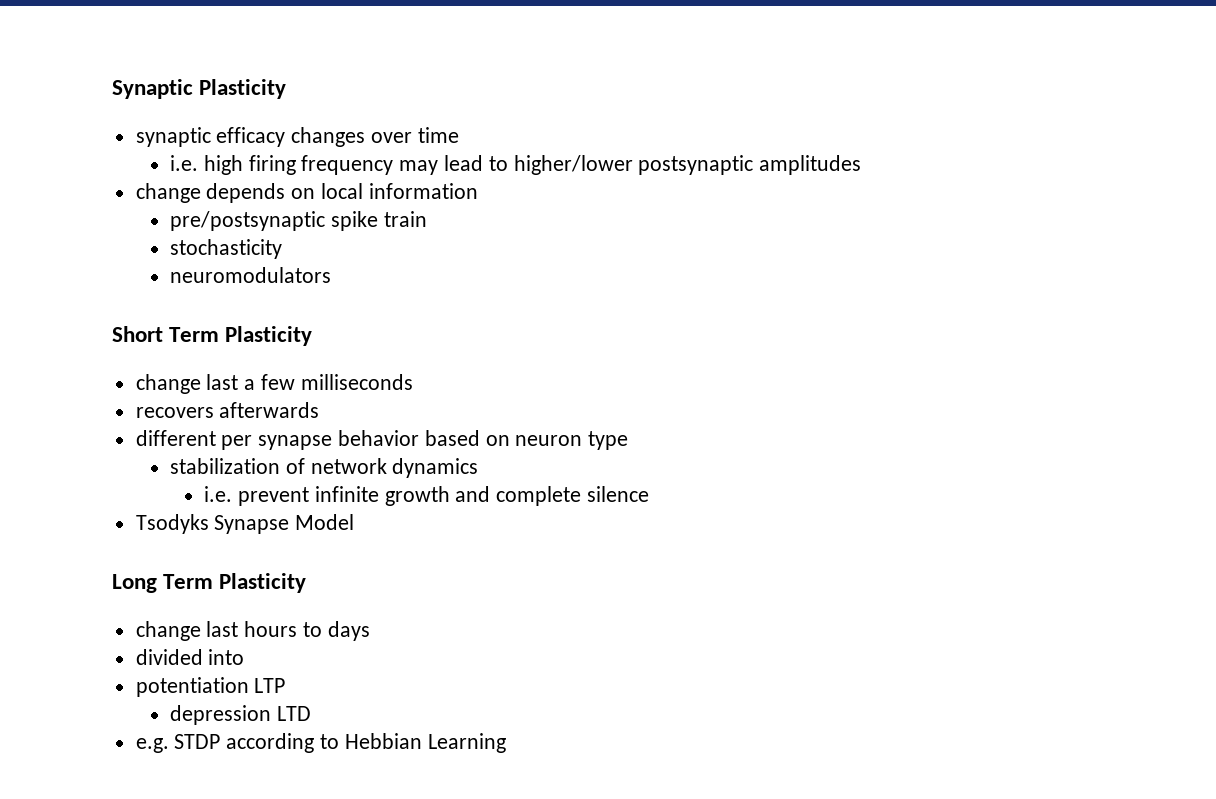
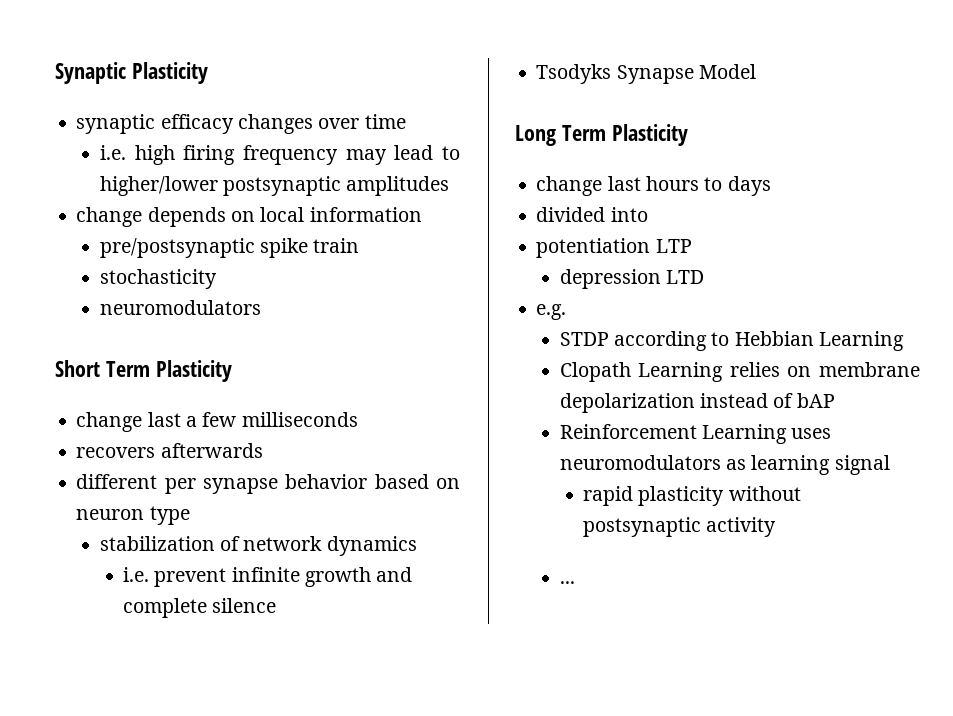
(169, 745) none -> (567, 312) //
(506, 743) none -> [559,362,920,382] [559,393,835,413] [559,424,832,444] [559,455,890,475] [583,486,801,506] [583,517,777,537] [559,581,575,584] // Clopath Learning relies on membrane depolarization instead of bAP // Reinforcement Learning uses neuromodulators as learning signal // rapid plasticity without postsynaptic activity // ...

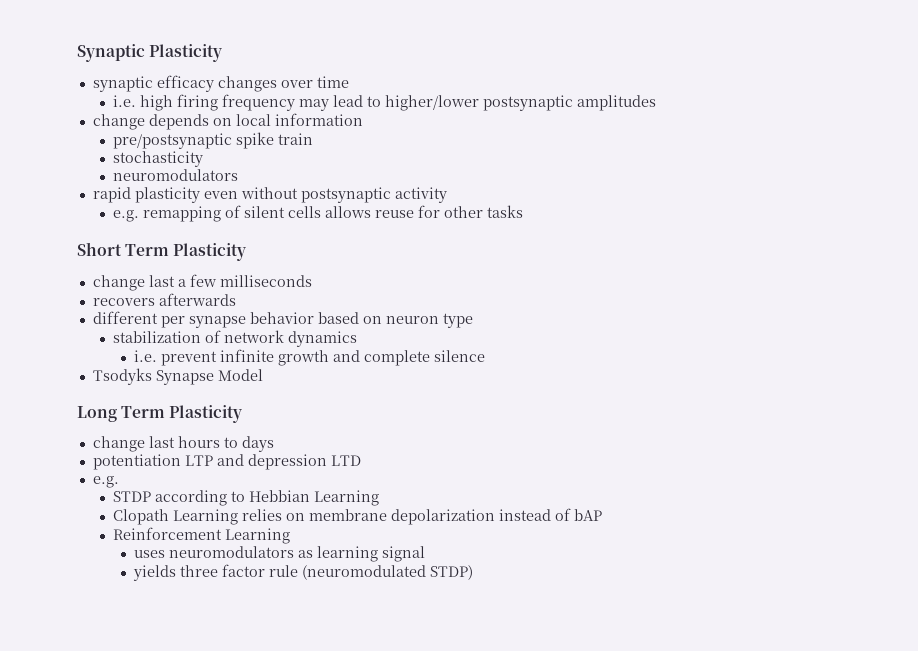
(261, 307) none -> [92,187,447,203] [113,205,524,222] // rapid plasticity even without postsynaptic activity // e.g. remapping of silent cells allows reuse for other tasks
[536,207,648,222] // divided into -> (274, 444) none
(692, 246) // -> [216,454,244,466] and
(788, 434) none -> (291, 536) //
[583,486,801,506] [583,517,777,537] [559,581,575,584] rapid plasticity without postsynaptic activity // ... -> [132,564,473,581] yields three factor rule (neuromodulated STDP)

